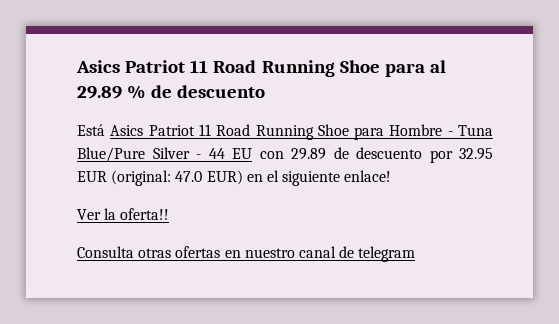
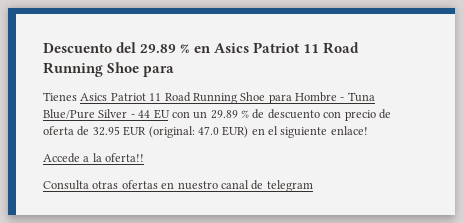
[76,60,446,77] [77,85,266,99] [77,124,105,136] Asics Patriot 11 Road Running Shoe para al 29.89 % de descuento // Está -> [43,42,360,54] [43,62,175,77] [43,92,77,101] Descuento del 29.89 % en Asics Patriot 11 Road Running Shoe para // Tienes
[291,147,453,163] 29.89 de descuento por -> [193,109,391,121] [43,126,90,136] un 29.89 % de descuento con precio de oferta de
[77,209,101,220] Ver -> [43,153,90,163] Accede a

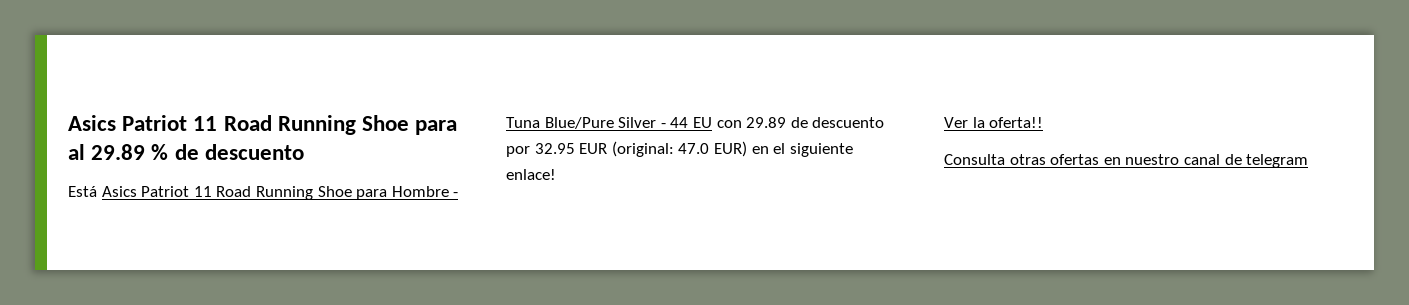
[43,42,360,54] [43,62,175,77] [43,92,77,101] Descuento del 29.89 % en Asics Patriot 11 Road Running Shoe para // Tienes -> [68,115,458,135] [68,144,304,160] [68,186,97,197] Asics Patriot 11 Road Running Shoe para al 29.89 % de descuento // Está
[193,109,391,121] [43,126,90,136] un 29.89 % de descuento con precio de oferta de -> [746,117,885,128] [506,146,530,157] 29.89 de descuento por
[43,153,90,163] Accede a -> [944,117,968,128] Ver

